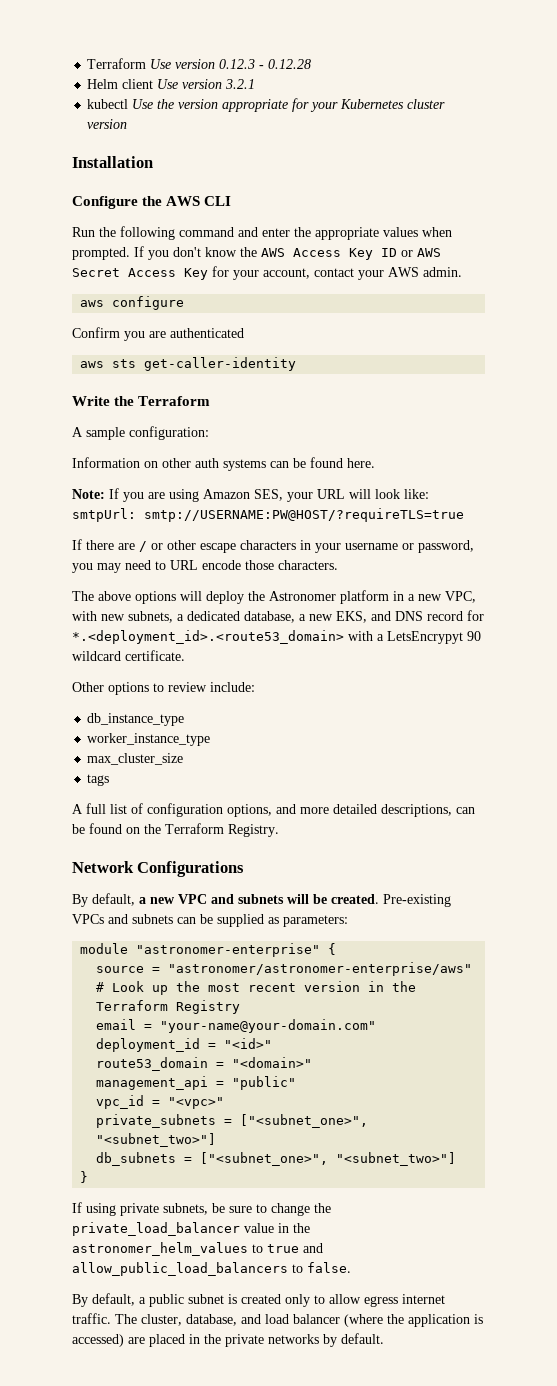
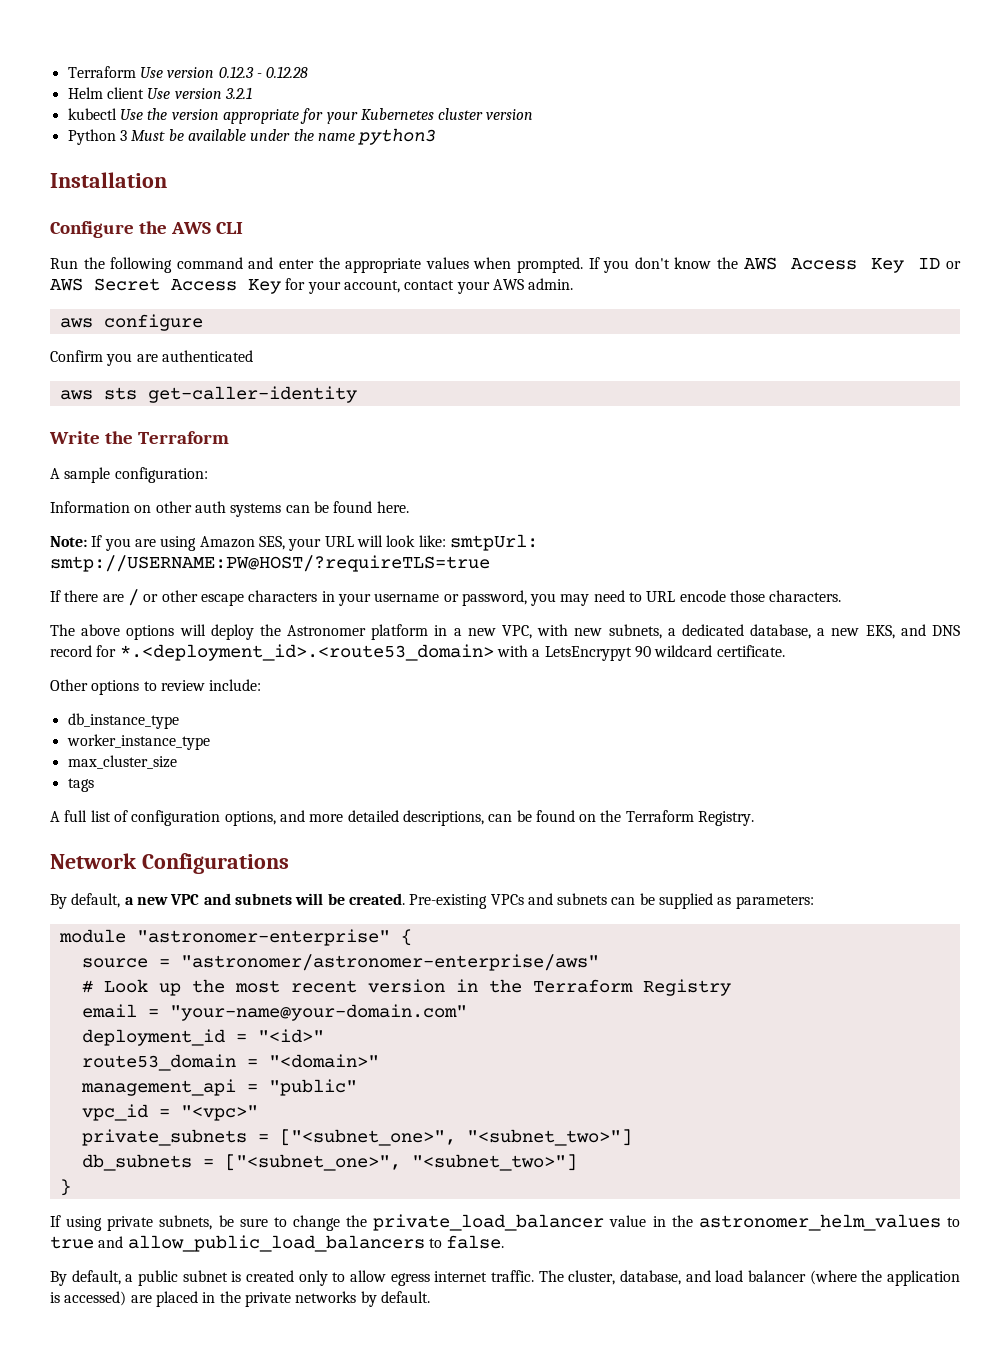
(128, 124) none -> [67,128,437,145] // Python 3 Must be available under the name python3

